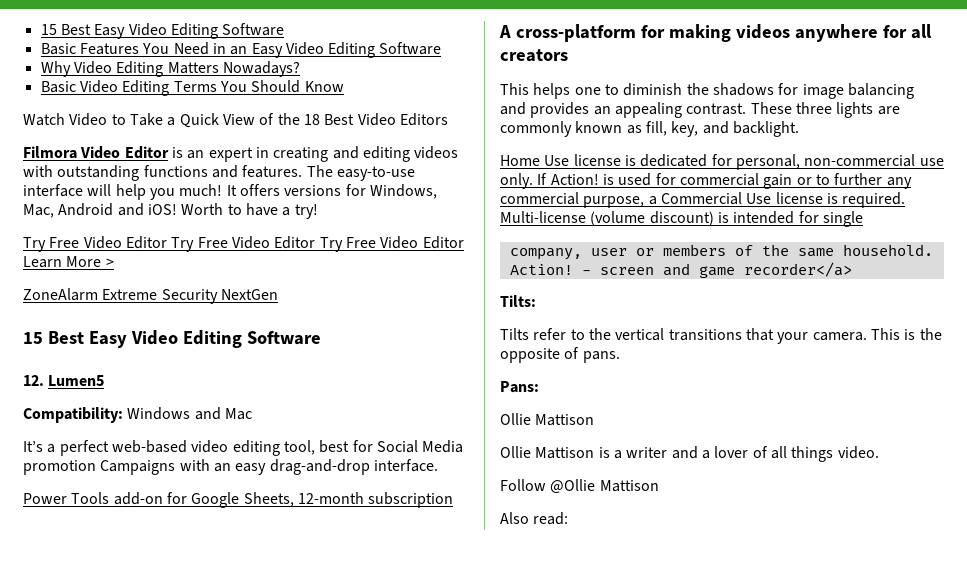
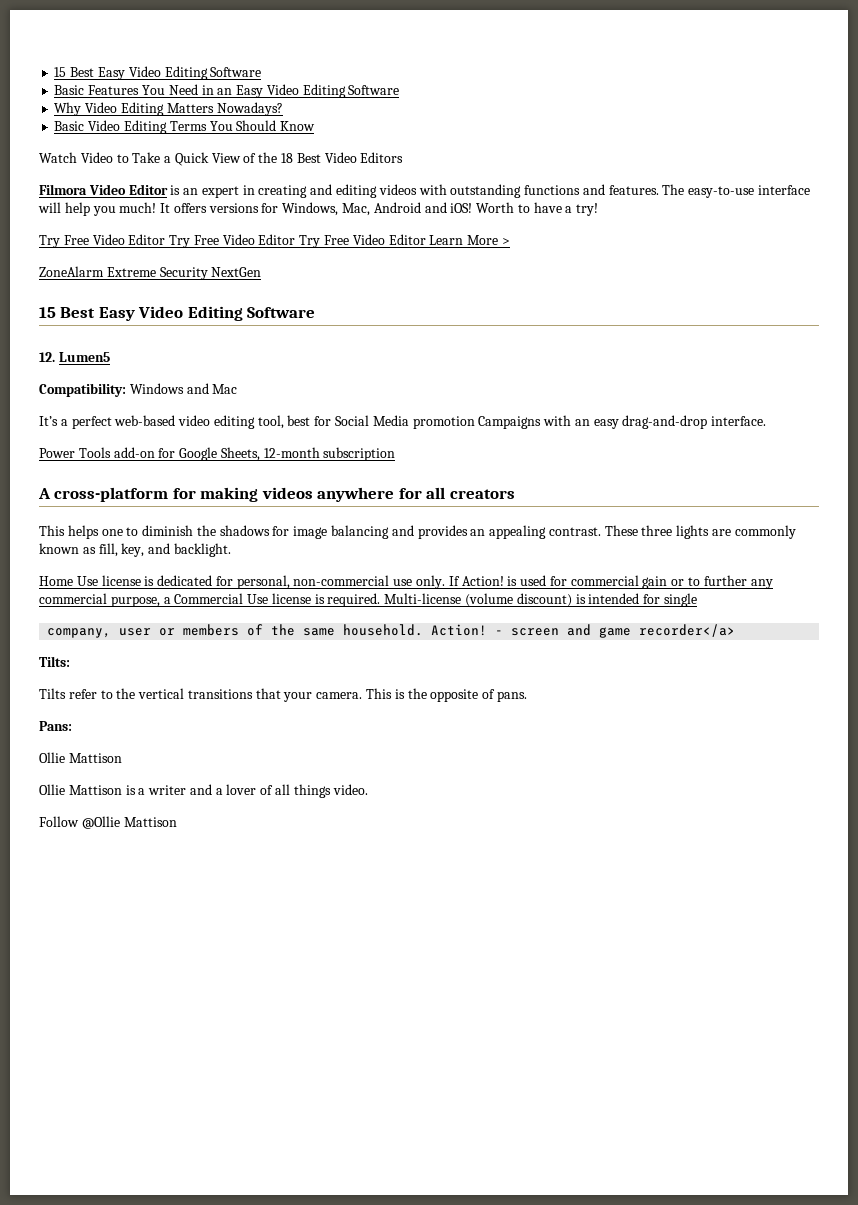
[500,512,569,525] // Also read: -> (177, 822) none

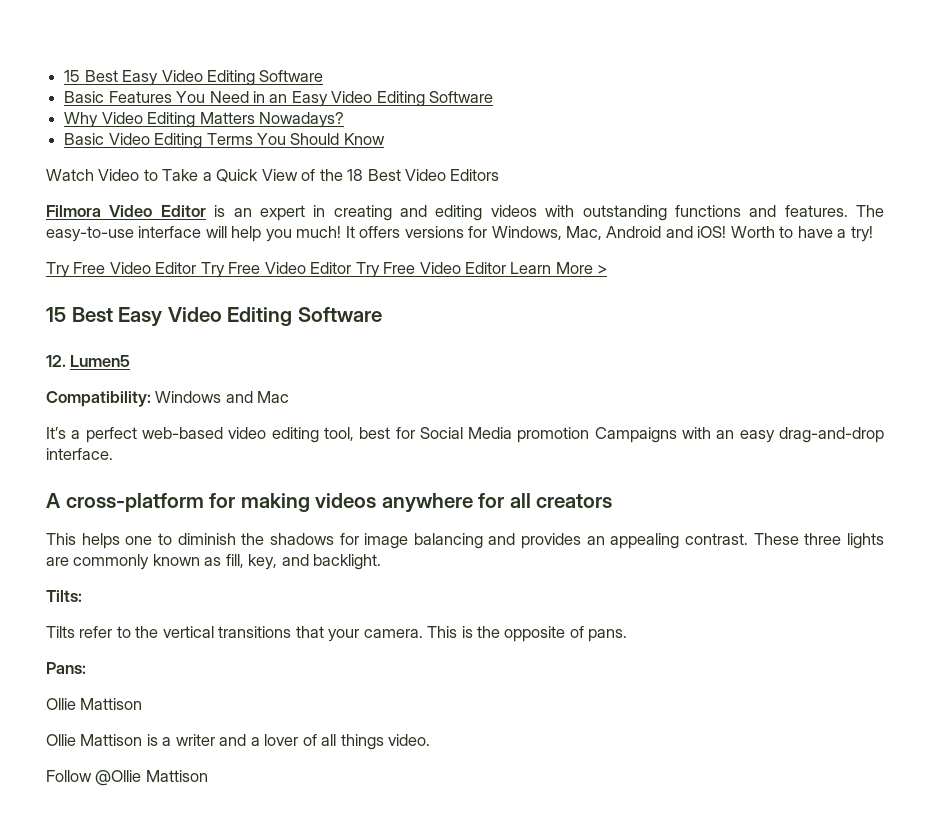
[39,266,262,280] // ZoneAlarm Extreme Security NextGen -> (608, 269) none
[39,447,396,461] // Power Tools add-on for Google Sheets, 12-month subscription -> (113, 454) none
[39,575,773,589] [39,593,697,607] [47,624,736,638] // Home Use license is dedicated for personal, non-commercial use only. If Action! is used for commercial gain or to further any commercial purpose, a Commercial Use license is required. Multi-license (volume discount) is intended for single // company, user or members of the same household. Action! - screen and game recorder</a> -> (382, 562) none

